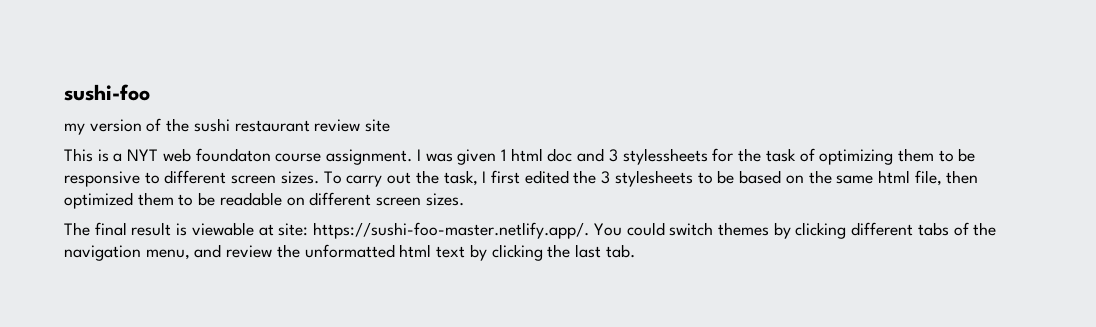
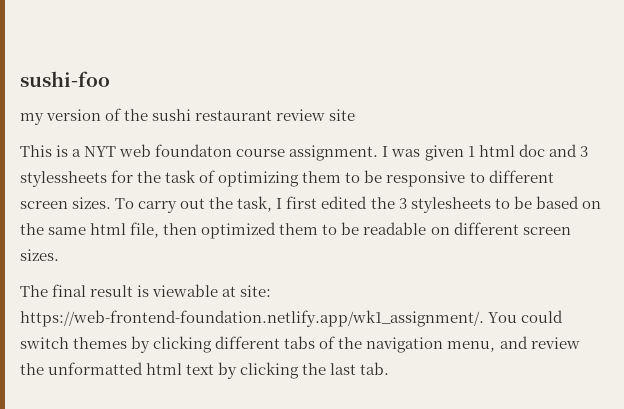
[313,222,590,239] https://sushi-foo-master.netlify.app/. -> [20,310,484,327] https://web-frontend-foundation.netlify.app/wk1_assignment/.

